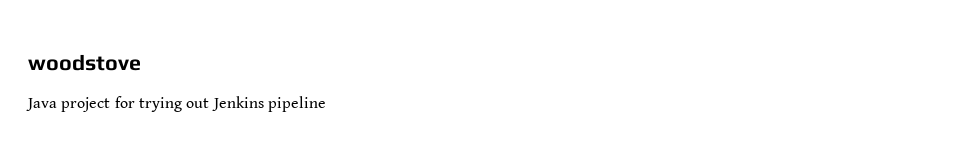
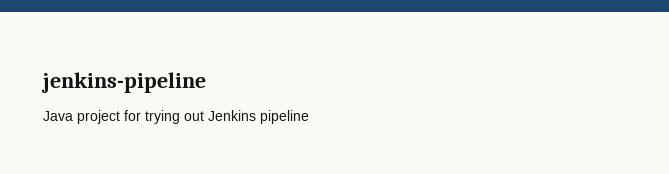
[28,54,141,71] woodstove -> [41,72,206,93] jenkins-pipeline

